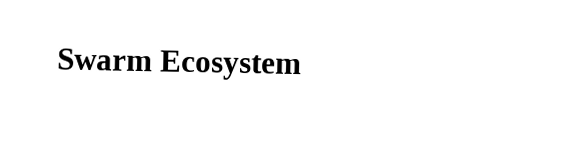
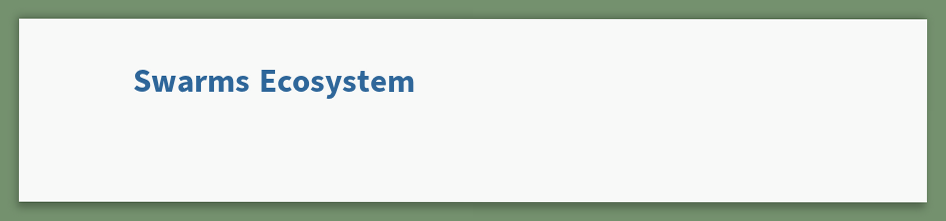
[57,48,153,72] Swarm -> [133,69,251,93] Swarms

